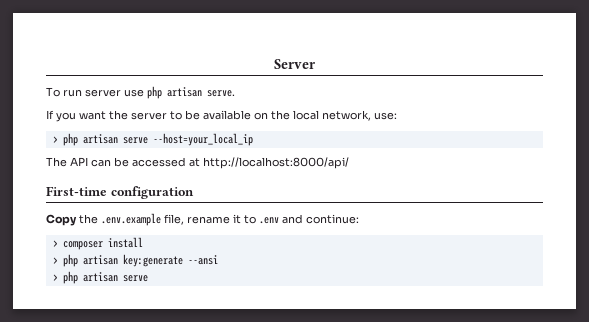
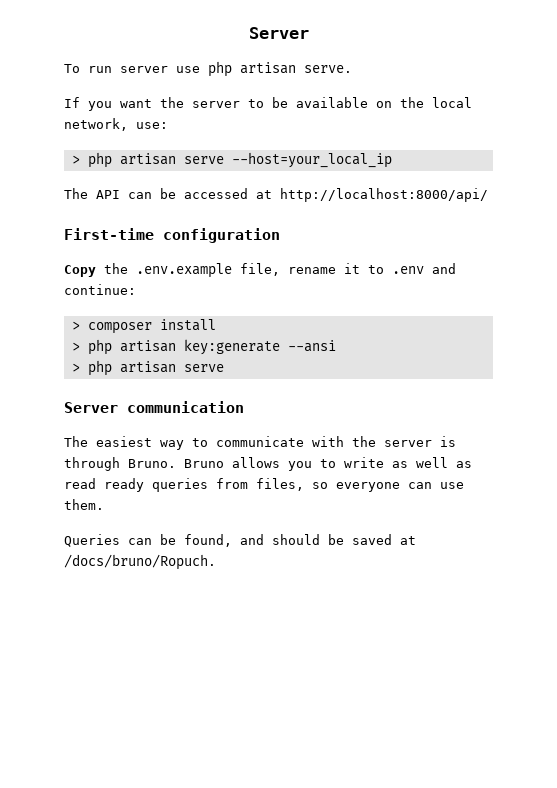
(148, 278) none -> [64,401,244,413] [64,436,456,450] [64,457,472,471] [64,478,464,492] [64,499,104,510] [64,534,416,547] [64,554,216,570] // Server communication // The easiest way to communicate with the server is through Bruno. Bruno allows you to write as well as read ready queries from files, so everyone can use them. // Queries can be found, and should be saved at /docs/bruno/Ropuch.

